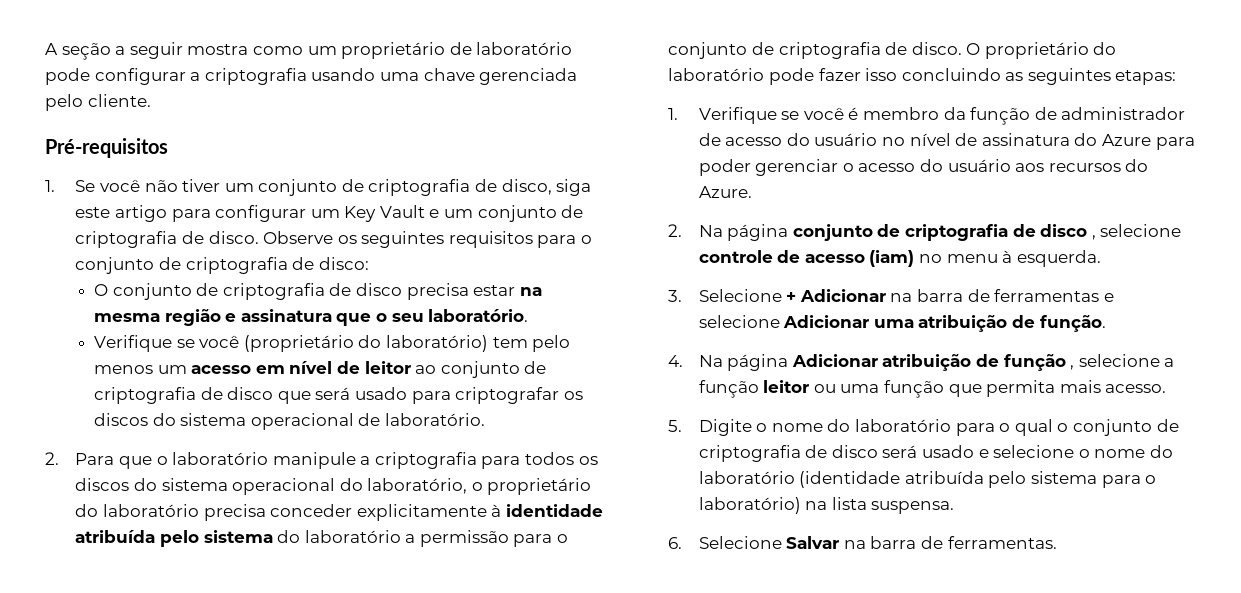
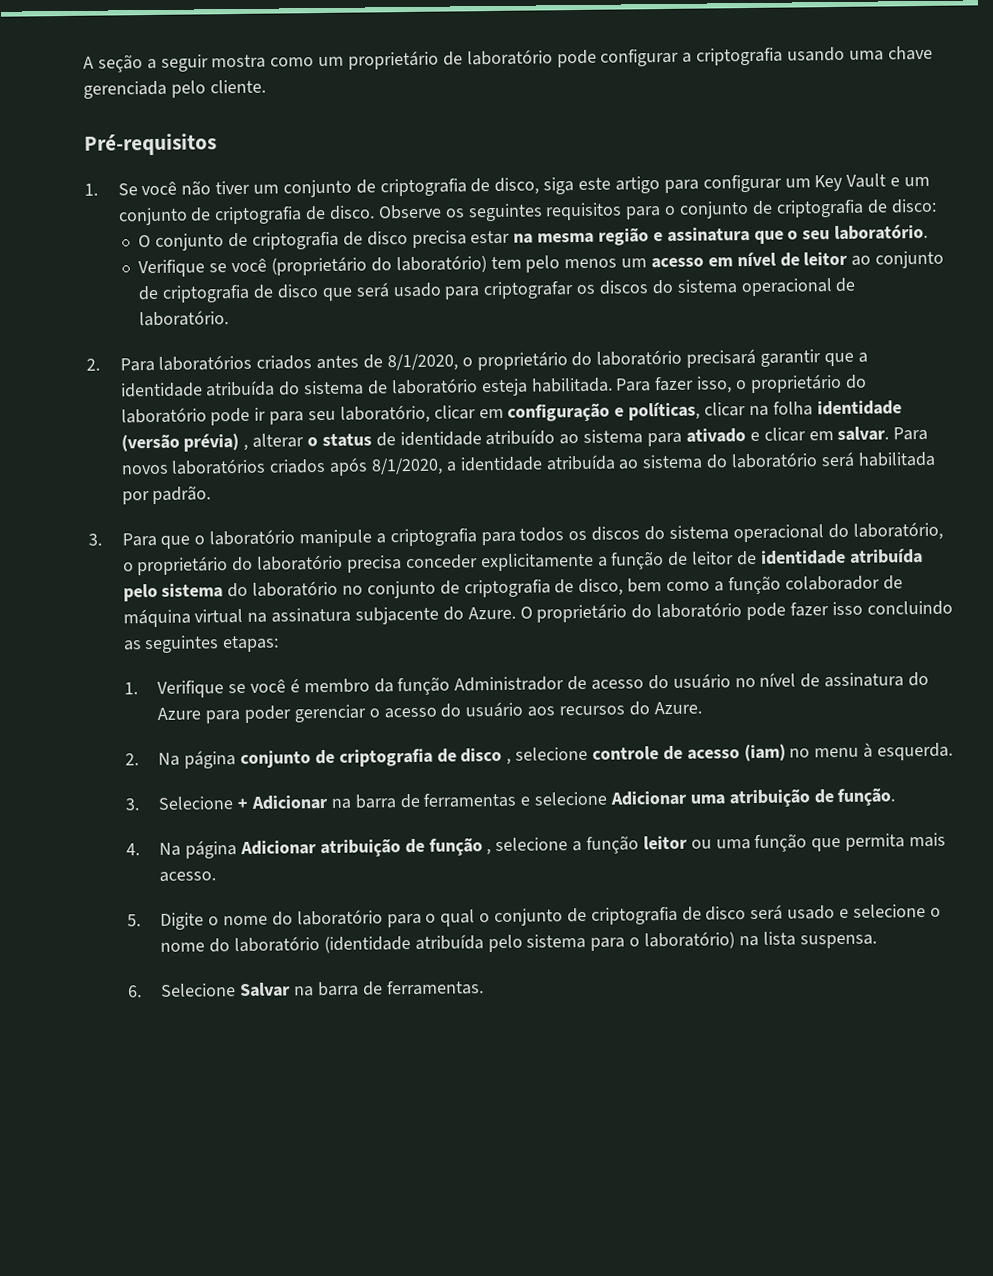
(115, 459) none -> [158,348,868,372] [119,373,867,398] [120,400,902,426] [120,426,929,452] [120,451,936,476] [121,485,212,505] [88,532,157,547] laboratórios criados antes de 8/1/2020, o proprietário do laboratório precisará garantir que a identidade atribuída do sistema de laboratório esteja habilitada. Para fazer isso, o proprietário do laboratório pode ir para seu laboratório, clicar em configuração e políticas, clicar na folha identidade (versão prévia) , alterar o status de identidade atribuído ao sistema para ativado e clicar em salvar. Para novos laboratórios criados após 8/1/2020, a identidade atribuída ao sistema do laboratório será habilitada por padrão. // 3. Para
[491,504,502,517] à -> [597,550,758,570] a função de leitor de
[405,530,569,547] [668,42,962,59] a permissão para o conjunto de criptografia de disco. -> [342,575,903,599] [122,606,516,628] no conjunto de criptografia de disco, bem como a função colaborador de máquina virtual na assinatura subjacente do Azure.
[1034,107,1186,120] de administrador -> [454,676,565,692] Administrador

